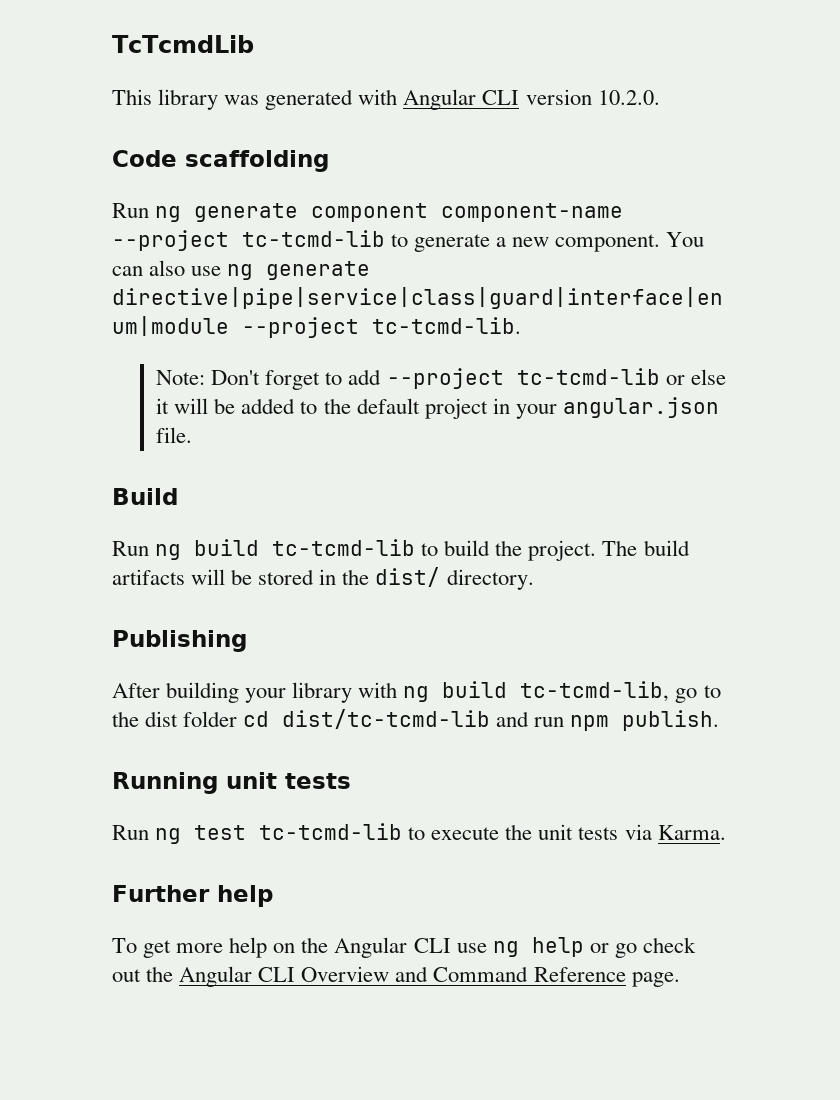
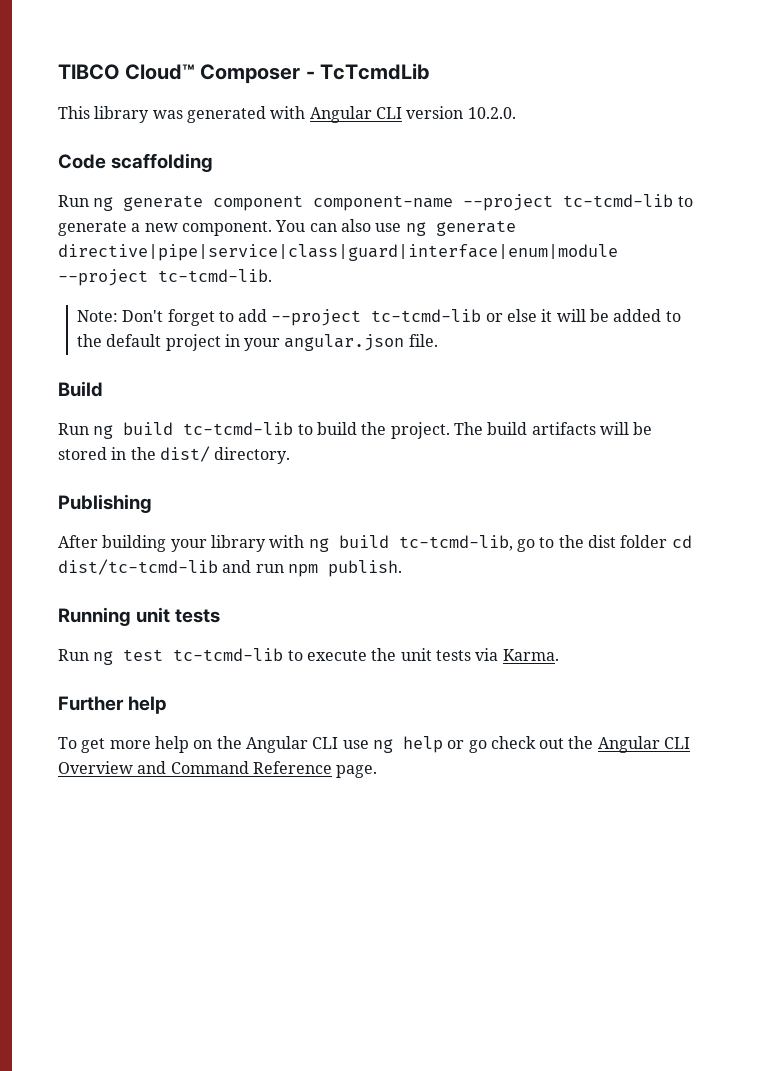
(112, 44) none -> [58,64,315,84] TIBCO Cloud™ Composer -

